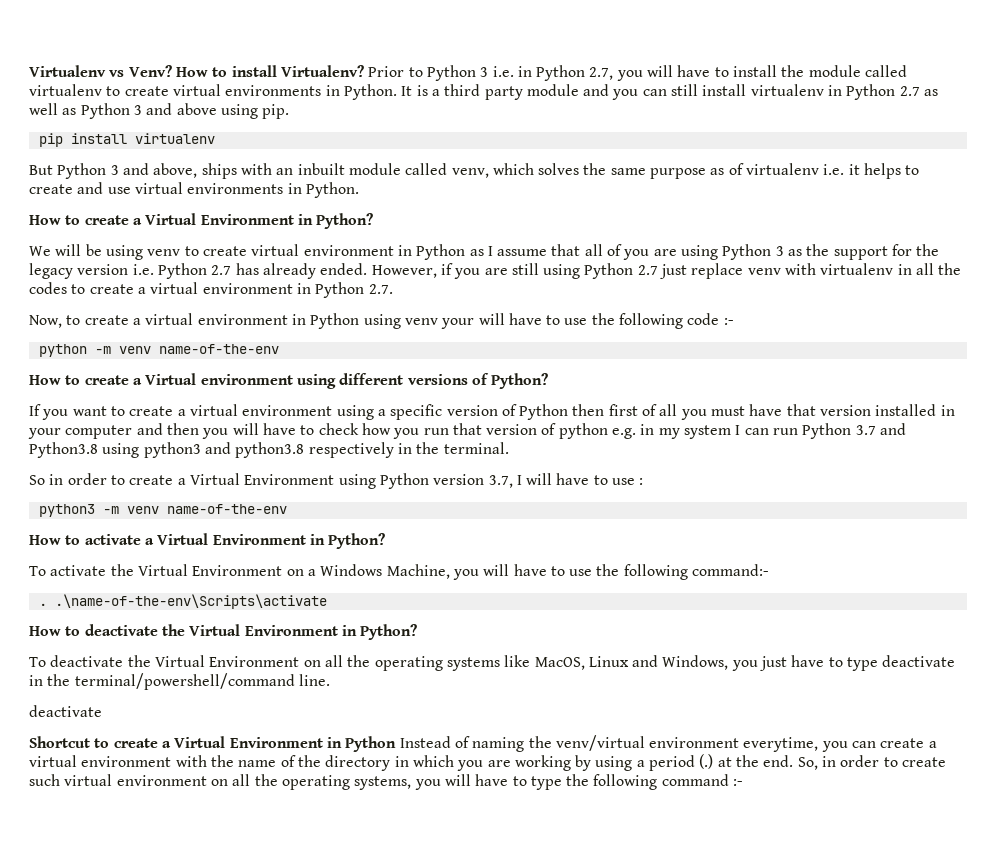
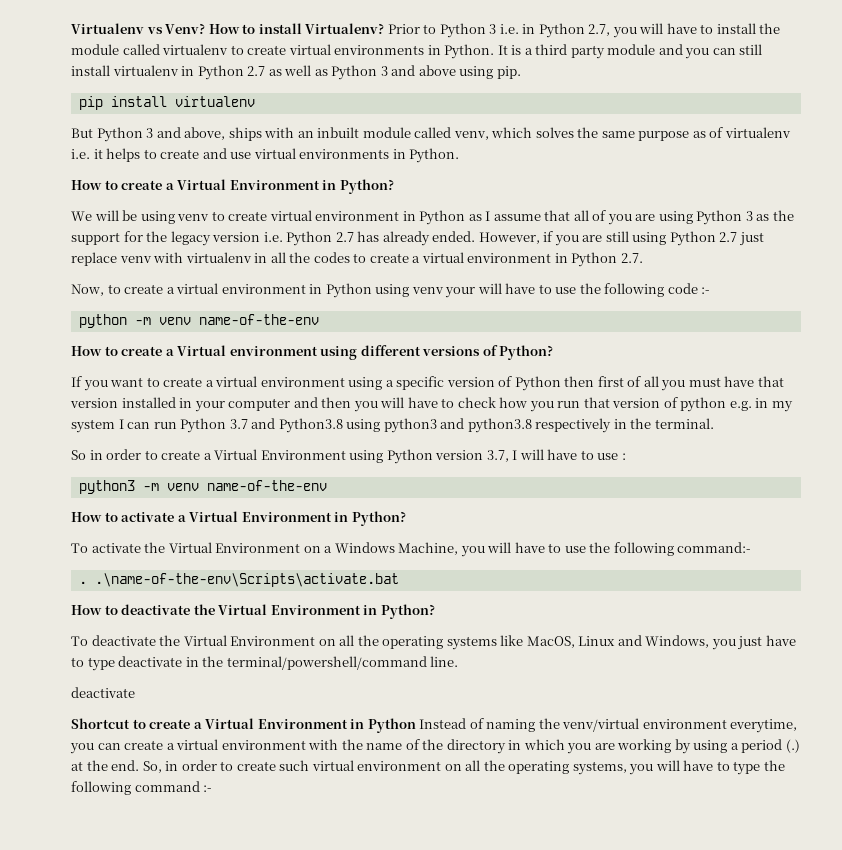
[54,594,327,609] .\name-of-the-env\Scripts\activate -> [94,573,399,587] .\name-of-the-env\Scripts\activate.bat

